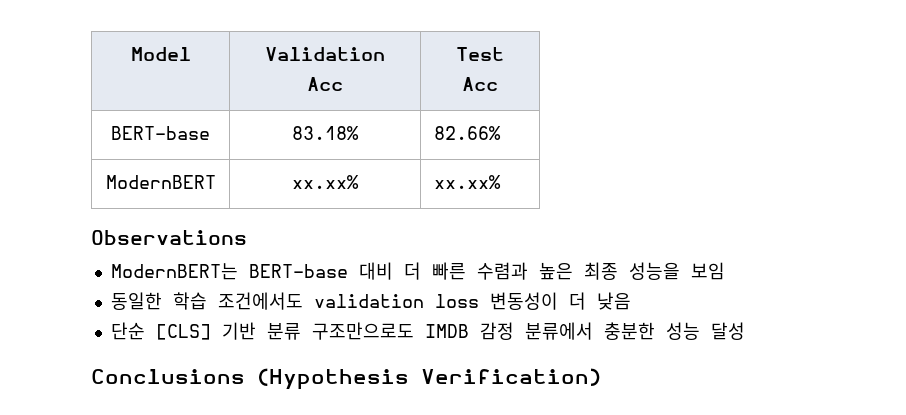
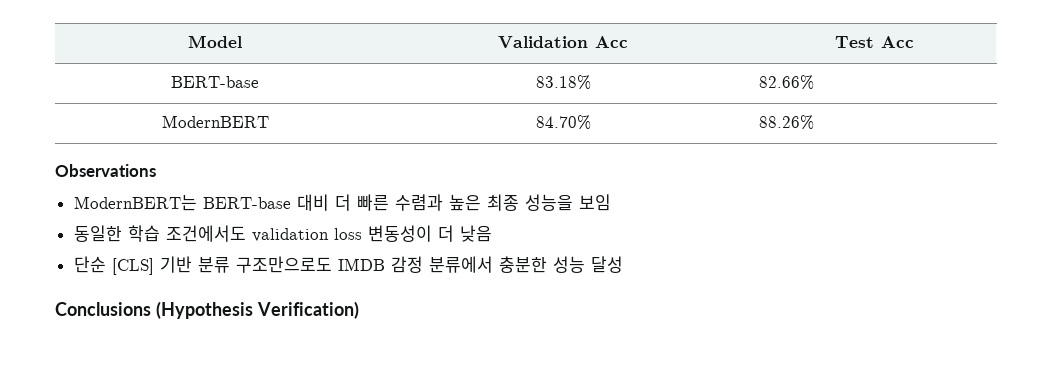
[292,175,359,189] [433,175,501,189] xx.xx% | xx.xx% -> [535,115,591,130] [758,115,814,130] 84.70% | 88.26%

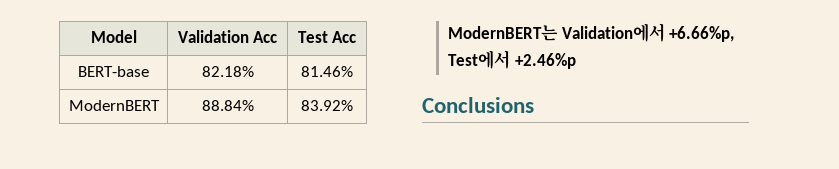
[535,75,591,90] [758,75,814,90] 83.18% | 82.66% -> [201,66,254,77] [301,66,353,77] 82.18% | 81.46%
[535,115,591,130] [758,115,814,130] [55,164,156,177] [73,194,611,211] [73,225,492,242] [73,256,623,275] 84.70% | 88.26% // Observations // ModernBERT는 BERT-base 대비 더 빠른 수렴과 높은 최종 성능을 보임 // 동일한 학습 조건에서도 validation loss 변동성이 더 낮음 // 단순 [CLS] 기반 분류 구조만으로도 IMDB 감정 분류에서 충분한 성능 달성 -> [201,100,254,111] [301,100,353,111] [447,23,735,42] [447,50,576,69] 88.84% | 83.92% // ModernBERT는 Validation에서 +6.66%p, Test에서 +2.46%p
[155,301,359,319] (Hypothesis Verification) -> (534, 105) none

